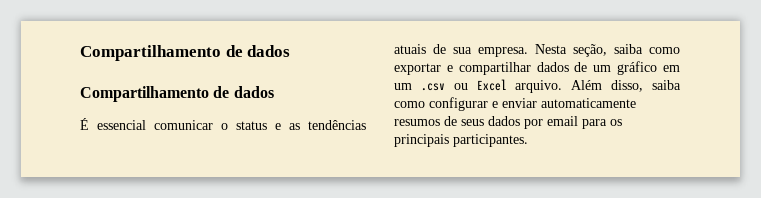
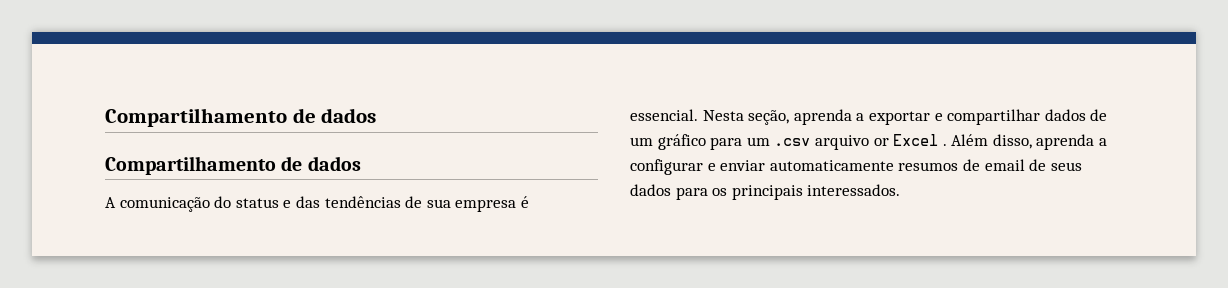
[80,118,366,130] [394,44,680,57] É essencial comunicar o status e as tendências atuais de sua empresa. Nesta seção, saiba como -> [105,196,529,212] [630,109,865,125] A comunicação do status e das tendências de sua empresa é essencial. Nesta seção, aprenda a
[663,65,680,72] em -> [710,137,743,150] para
[453,79,681,93] [394,101,425,108] ou Excel arquivo. Além disso, saiba como -> [814,134,1108,150] arquivo or Excel . Além disso, aprenda a
[461,116,578,129] seus dados por email -> [984,159,1082,171] [630,184,671,196] email de seus dados
[453,134,528,147] participantes. -> [807,184,901,196] interessados.

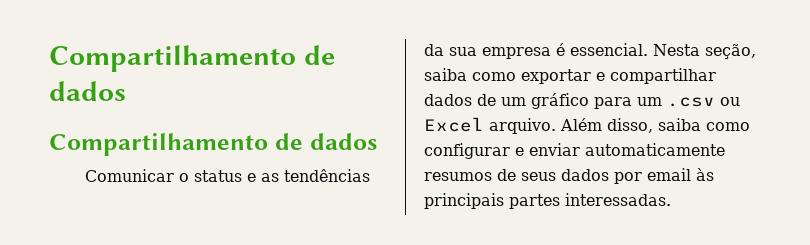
[105,196,423,212] A comunicação do status e das tendências de -> [84,169,370,182] [424,44,444,56] Comunicar o status e as tendências da
[793,109,865,125] aprenda a -> [424,68,516,81] saiba como
[814,134,1108,150] arquivo or Excel . Além disso, aprenda a -> [720,97,740,106] [424,117,750,134] ou Excel arquivo. Além disso, saiba como
[984,159,1082,171] [630,184,901,200] email de seus dados para os principais interessados. -> [521,168,714,184] [424,193,671,209] seus dados por email às principais partes interessadas.

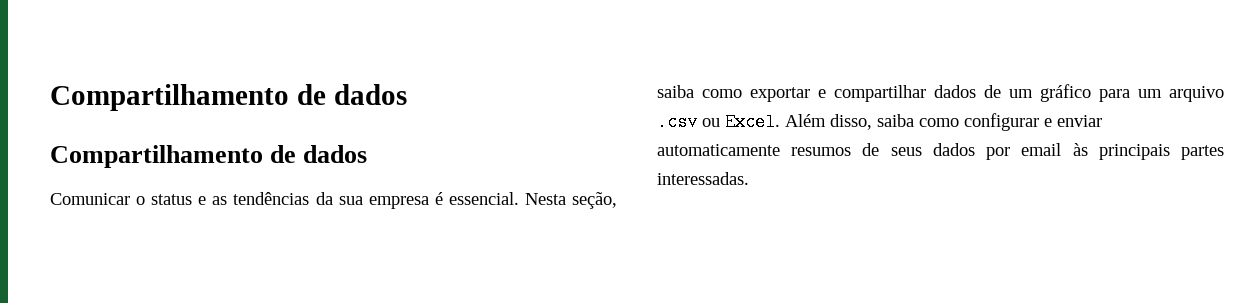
(662, 101) none -> [1169,86,1224,102] arquivo
[424,117,556,134] Excel arquivo. -> [725,113,780,131] Excel.

